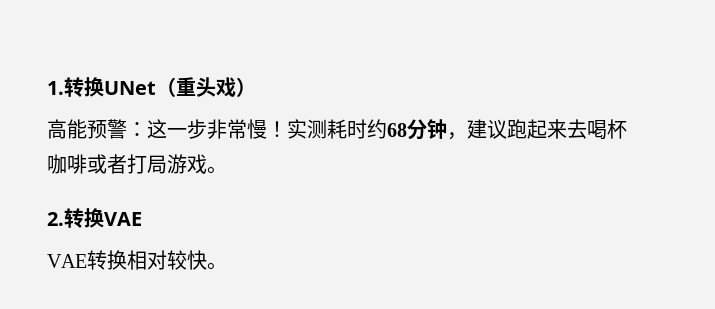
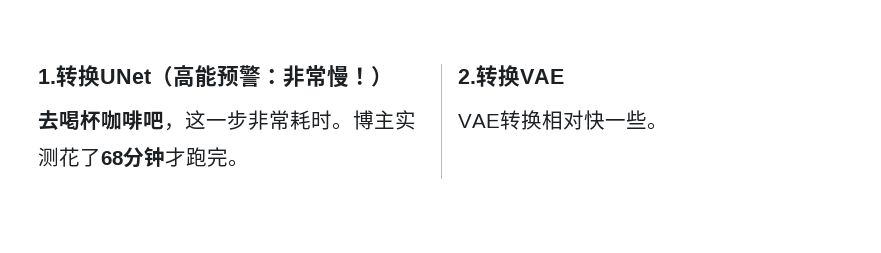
[176,77,256,97] 重头戏） // -> (173, 76) none
[147,119,627,140] [47,154,207,174] 这一步非常慢！实测耗时约68分钟，建议跑起来去喝杯咖啡或者打局游戏 -> [283,65,393,88] [38,110,416,131] [38,147,228,168] 非常慢！） // 去喝杯咖啡吧，这一步非常耗时。博主实测花了68分钟才跑完
[167,250,207,270] 较快 -> [584,110,647,130] 快一些

